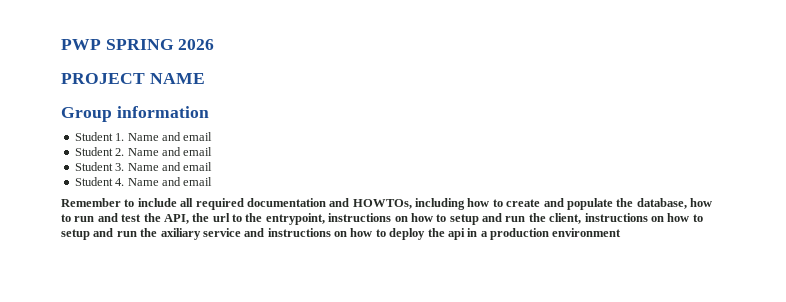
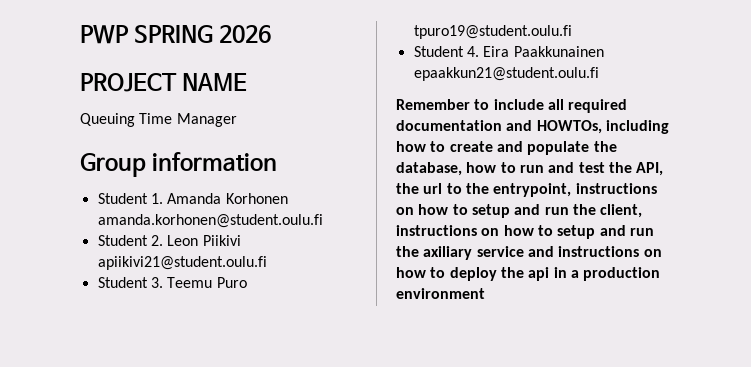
(205, 78) none -> [80,113,237,127] // Queuing Time Manager
[127,132,213,141] Name and email -> [167,193,288,204] [97,214,323,228] Amanda Korhonen amanda.korhonen@student.oulu.fi
[127,147,213,156] Name and email -> [167,235,241,246] [97,256,267,270] Leon Piikivi apiikivi21@student.oulu.fi
[127,162,213,171] Name and email -> [167,277,247,288] [413,25,572,39] Teemu Puro tpuro19@student.oulu.fi
[127,177,213,186] Name and email -> [483,46,604,57] [413,67,599,81] Eira Paakkunainen epaakkun21@student.oulu.fi

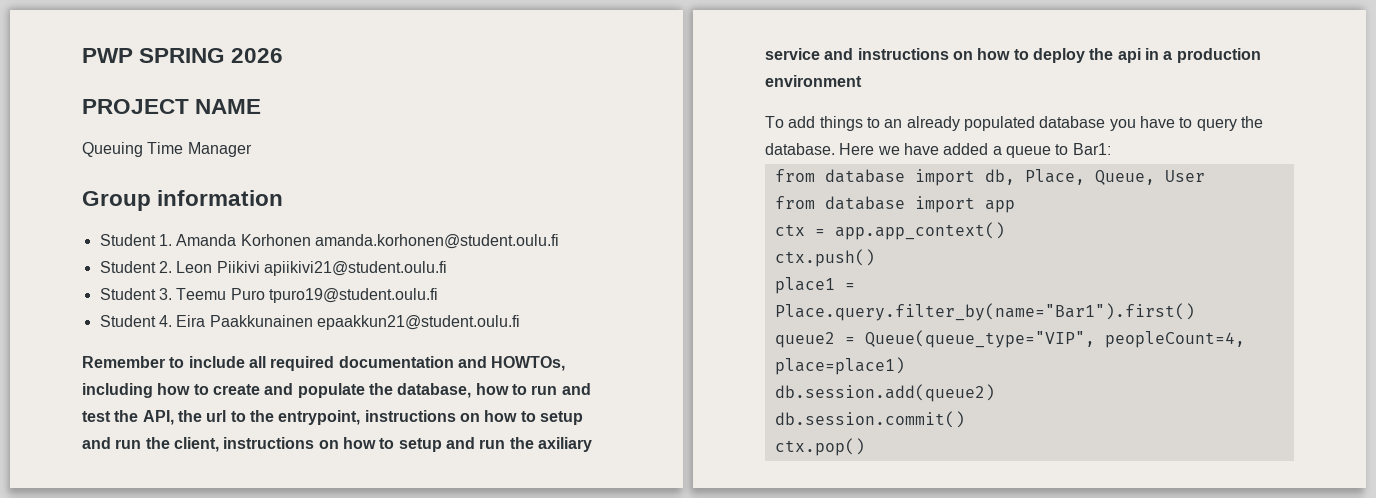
(485, 293) none -> [765,116,1263,131] [765,143,1111,158] [774,169,1205,186] [774,196,1015,213] [774,222,1005,240] [774,249,875,267] [774,277,855,294] [774,303,1195,321] [774,330,1245,348] [774,357,905,375] [774,384,995,402] [774,411,965,428] [774,438,865,456] // To add things to an already populated database you have to query the database. Here we have added a queue to Bar1: // from database import db, Place, Queue, User // from database import app // ctx = app.app_context() // ctx.push() // place1 = Place.query.filter_by(name="Bar1").first() // queue2 = Queue(queue_type="VIP", peopleCount=4, place=place1) // db.session.add(queue2) // db.session.commit() // ctx.pop()

